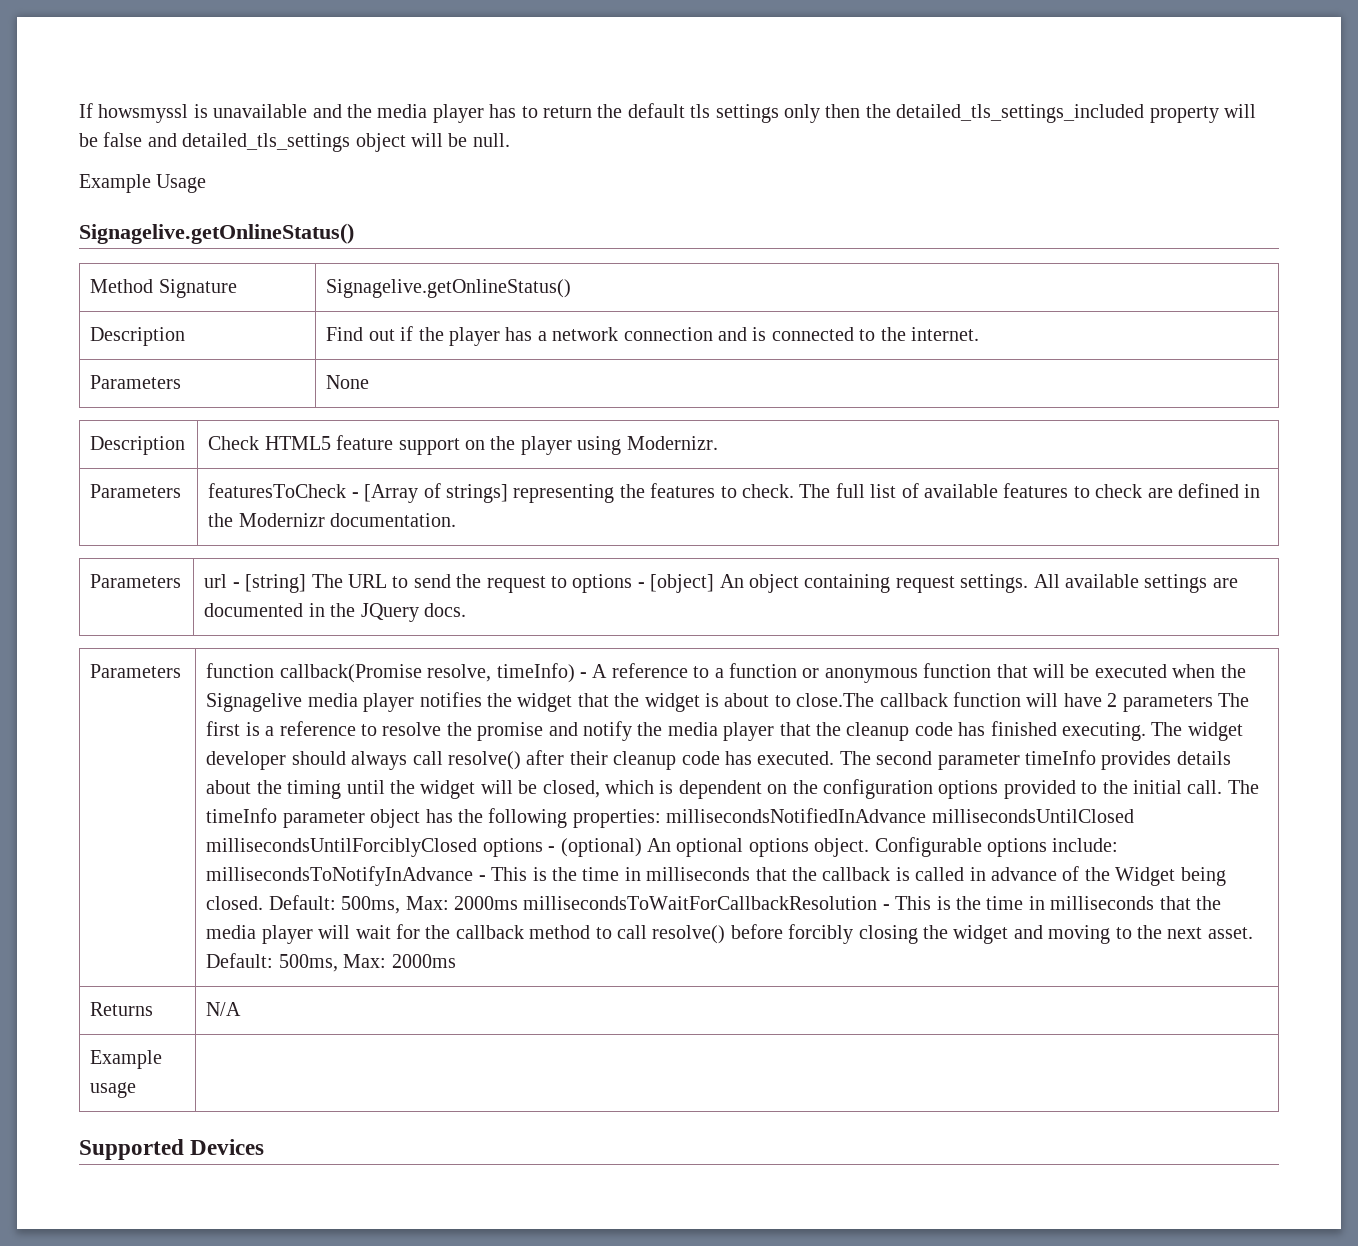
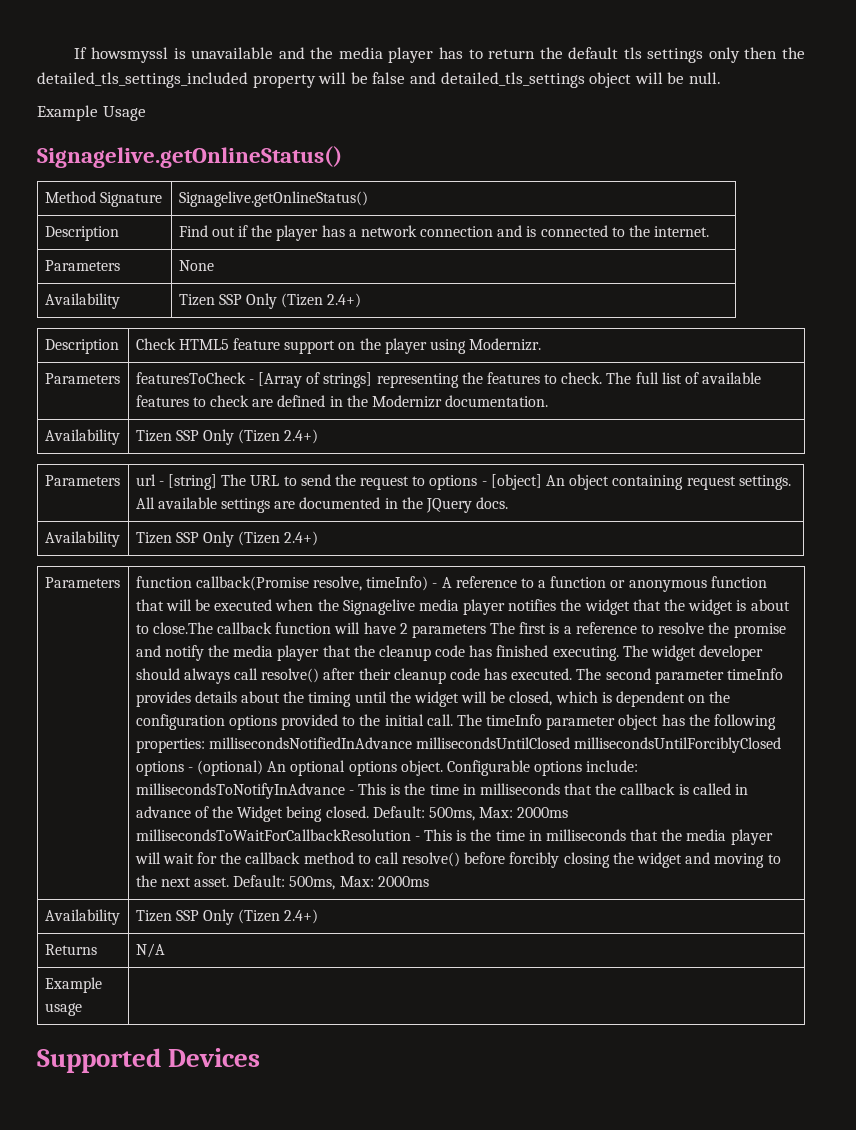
(370, 382) none -> [44,293,120,309] [178,293,362,309] // Availability | Tizen SSP Only (Tizen 2.4+)
(457, 520) none -> [44,429,120,445] [135,429,319,445] // Availability | Tizen SSP Only (Tizen 2.4+)
(466, 610) none -> [44,531,120,547] [135,531,319,547] // Availability | Tizen SSP Only (Tizen 2.4+)
(456, 961) none -> [44,909,120,925] [135,909,319,925] // Availability | Tizen SSP Only (Tizen 2.4+)

